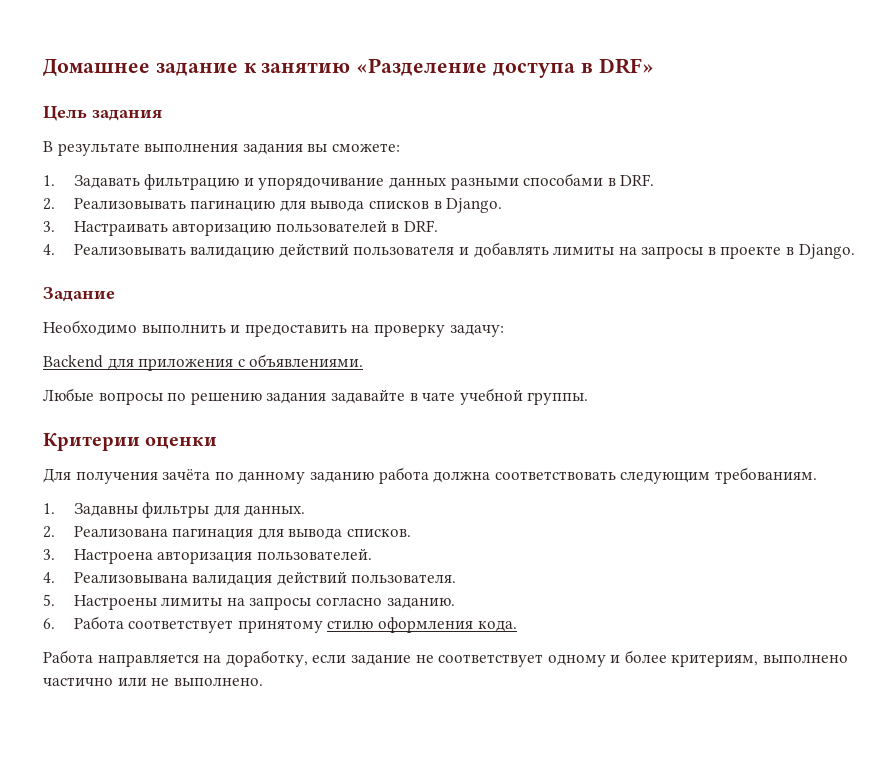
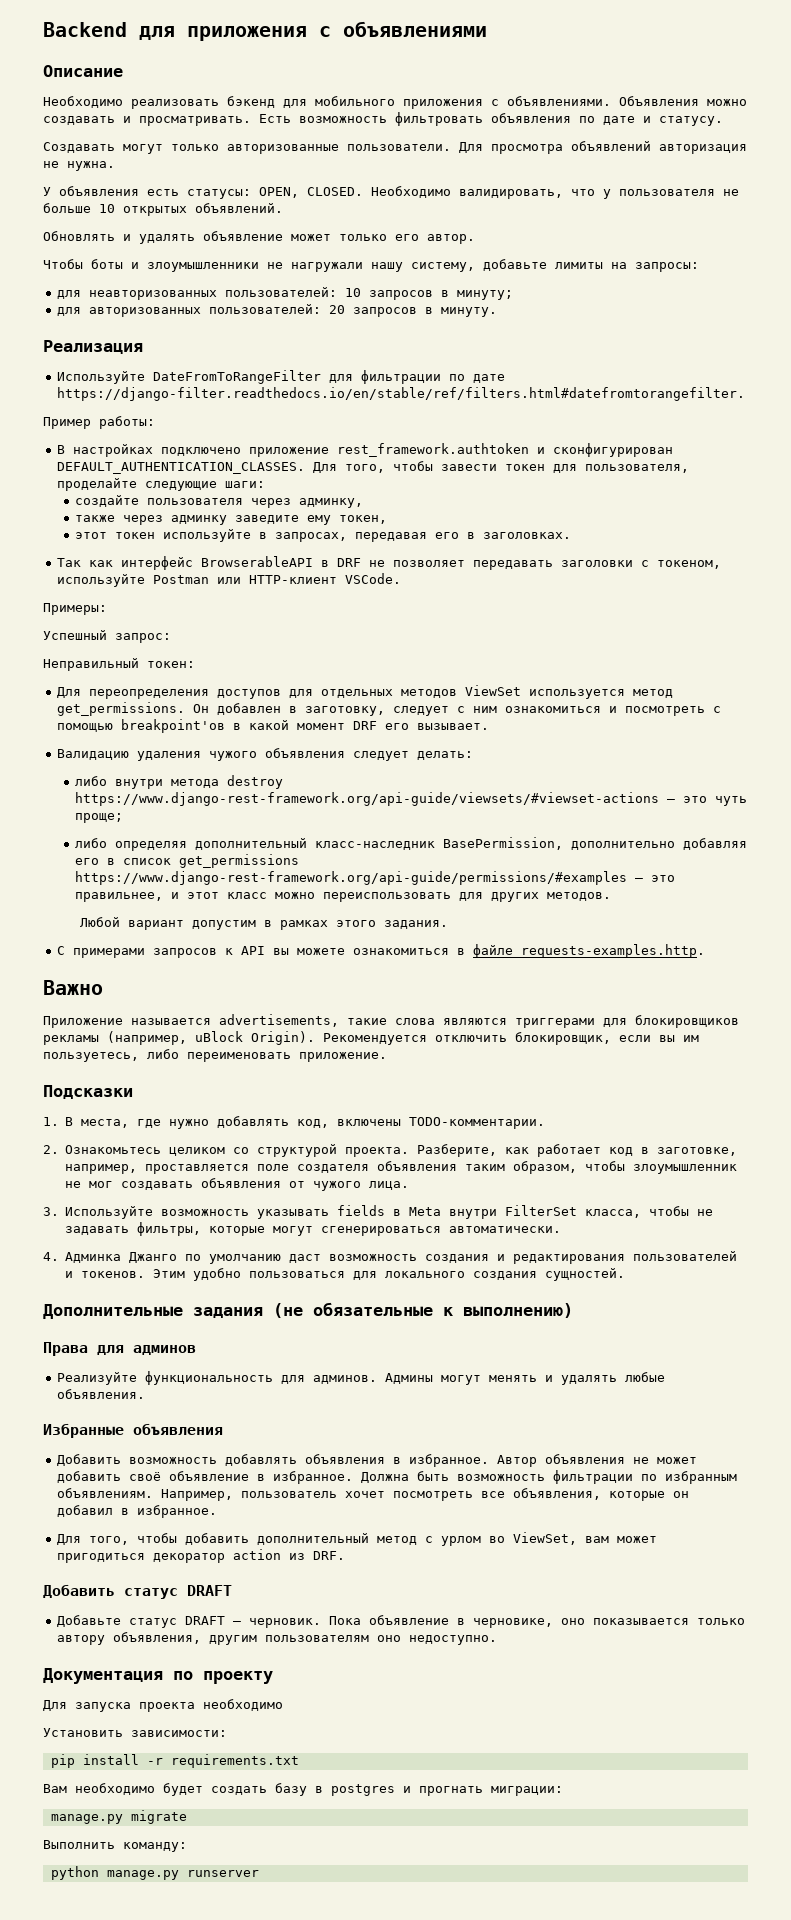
[43,58,654,78] [43,106,163,121] [43,141,400,156] [43,173,655,190] [43,198,503,213] [43,220,438,236] [43,242,855,259] [43,287,115,302] [43,320,504,337] [43,354,364,371] [43,388,589,405] [43,433,218,451] [43,467,817,484] [43,502,306,518] [43,526,411,540] [43,548,372,564] [43,571,457,586] [43,594,455,610] [43,616,517,633] [43,650,849,667] [43,677,263,686] Домашнее задание к занятию «Разделение доступа в DRF» // Цель задания // В результате выполнения задания вы сможете: // 1. Задавать фильтрацию и упорядочивание данных разными способами в DRF. // 2. Реализовывать пагинацию для вывода списков в Django. // 3. Настраивать авторизацию пользователей в DRF. // 4. Реализовывать валидацию действий пользователя и добавлять лимиты на запросы в проекте в Django. // Задание // Необходимо выполнить и предоставить на проверку задачу: // Backend для приложения с объявлениями. // Любые вопросы по решению задания задавайте в чате учебной группы. // Критерии оценки // Для получения зачёта по данному заданию работа должна соответствовать следующим требованиям. // 1. Задавны фильтры для данных. // 2. Реализована пагинация для вывода списков. // 3. Настроена авторизация пользователей. // 4. Реализовывана валидация действий пользователя. // 5. Настроены лимиты на запросы согласно заданию. // 6. Работа соответствует принятому стилю оформления кода. // Работа направляется на доработку, если задание не соответствует одному и более критериям, выполнено частично или не выполнено. -> [43,21,487,41] [43,65,123,77] [43,96,747,109] [43,112,723,126] [43,141,747,154] [43,161,115,171] [43,186,739,199] [43,203,283,216] [43,231,475,244] [43,259,699,272] [56,287,513,300] [56,304,497,317] [43,340,143,354] [56,370,505,384] [56,387,745,401] [43,416,155,429] [56,443,673,457] [56,461,689,474] [56,478,265,491] [75,495,364,508] [75,515,388,525] [75,529,572,542] [56,556,721,570] [56,573,401,587] [43,603,107,615] [43,630,171,643] [43,658,195,671] [56,685,673,699] [56,702,721,716] [56,719,489,733] [56,748,473,761] [75,775,284,789] [75,792,748,806] [75,813,124,823] [75,837,748,851] [75,854,300,868] [75,871,676,885] [75,892,612,902] [79,917,448,930] [56,944,705,958] [43,980,103,995] [43,1014,739,1028] [43,1031,699,1045] [43,1049,387,1062] [43,1085,133,1099] [43,1116,546,1129] [43,1144,738,1157] [65,1161,738,1174] [65,1178,410,1191] [43,1205,714,1219] [65,1222,562,1236] [43,1251,738,1264] [65,1268,626,1281] [43,1302,573,1319] [43,1342,196,1356] [56,1371,665,1385] [56,1389,145,1399] [43,1423,223,1438] [56,1454,697,1467] [56,1470,737,1484] [56,1488,689,1501] [56,1505,217,1518] [56,1532,657,1546] [56,1549,345,1563] [43,1584,232,1599] [56,1615,745,1628] [56,1632,497,1645] [43,1668,273,1684] [43,1699,283,1712] [43,1728,227,1737] [50,1754,299,1768] [43,1783,563,1796] [50,1810,187,1824] [43,1840,187,1852] [50,1866,259,1880] Backend для приложения с объявлениями // Описание // Необходимо реализовать бэкенд для мобильного приложения с объявлениями. Объявления можно создавать и просматривать. Есть возможность фильтровать объявления по дате и статусу. // Создавать могут только авторизованные пользователи. Для просмотра объявлений авторизация не нужна. // У объявления есть статусы: OPEN, CLOSED. Необходимо валидировать, что у пользователя не больше 10 открытых объявлений. // Обновлять и удалять объявление может только его автор. // Чтобы боты и злоумышленники не нагружали нашу систему, добавьте лимиты на запросы: // для неавторизованных пользователей: 10 запросов в минуту; // для авторизованных пользователей: 20 запросов в минуту. // Реализация // Используйте DateFromToRangeFilter для фильтрации по дате https://django-filter.readthedocs.io/en/stable/ref/filters.html#datefromtorangefilter. // Пример работы: // В настройках подключено приложение rest_framework.authtoken и сконфигурирован DEFAULT_AUTHENTICATION_CLASSES. Для того, чтобы завести токен для пользователя, проделайте следующие шаги: // создайте пользователя через админку, // также через админку заведите ему токен, // этот токен используйте в запросах, передавая его в заголовках. // Так как интерфейс BrowserableAPI в DRF не позволяет передавать заголовки с токеном, используйте Postman или HTTP-клиент VSCode. // Примеры: // Успешный запрос: // Неправильный токен: // Для переопределения доступов для отдельных методов ViewSet используется метод get_permissions. Он добавлен в заготовку, следует с ним ознакомиться и посмотреть с помощью breakpoint'ов в какой момент DRF его вызывает. // Валидацию удаления чужого объявления следует делать: // либо внутри метода destroy https://www.django-rest-framework.org/api-guide/viewsets/#viewset-actions — это чуть проще; // либо определяя дополнительный класс-наследник BasePermission, дополнительно добавляя его в список get_permissions https://www.django-rest-framework.org/api-guide/permissions/#examples — это правильнее, и этот класс можно переиспользовать для других методов. // Любой вариант допустим в рамках этого задания. // С примерами запросов к API вы можете ознакомиться в файле requests-examples.http. // Важно // Приложение называется advertisements, такие слова являются триггерами для блокировщиков рекламы (например, uBlock Origin). Рекомендуется отключить блокировщик, если вы им пользуетесь, либо переименовать приложение. // Подсказки // 1. В места, где нужно добавлять код, включены TODO-комментарии. // 2. Ознакомьтесь целиком со структурой проекта. Разберите, как работает код в заготовке, например, проставляется поле создателя объявления таким образом, чтобы злоумышленник не мог создавать объявления от чужого лица. // 3. Используйте возможность указывать fields в Meta внутри FilterSet класса, чтобы не задавать фильтры, которые могут сгенерироваться автоматически. // 4. Админка Джанго по умолчанию даст возможность создания и редактирования пользователей и токенов. Этим удобно пользоваться для локального создания сущностей. // Дополнительные задания (не обязательные к выполнению) // Права для админов // Реализуйте функциональность для админов. Админы могут менять и удалять любые объявления. // Избранные объявления // Добавить возможность добавлять объявления в избранное. Автор объявления не может добавить своё объявление в избранное. Должна быть возможность фильтрации по избранным объявлениям. Например, пользователь хочет посмотреть все объявления, которые он добавил в избранное. // Для того, чтобы добавить дополнительный метод с урлом во ViewSet, вам может пригодиться декоратор action из DRF. // Добавить статус DRAFT // Добавьте статус DRAFT — черновик. Пока объявление в черновике, оно показывается только автору объявления, другим пользователям оно недоступно. // Документация по проекту // Для запуска проекта необходимо // Установить зависимости: // pip install -r requirements.txt // Вам необходимо будет создать базу в postgres и прогнать миграции: // manage.py migrate // Выполнить команду: // python manage.py runserver

